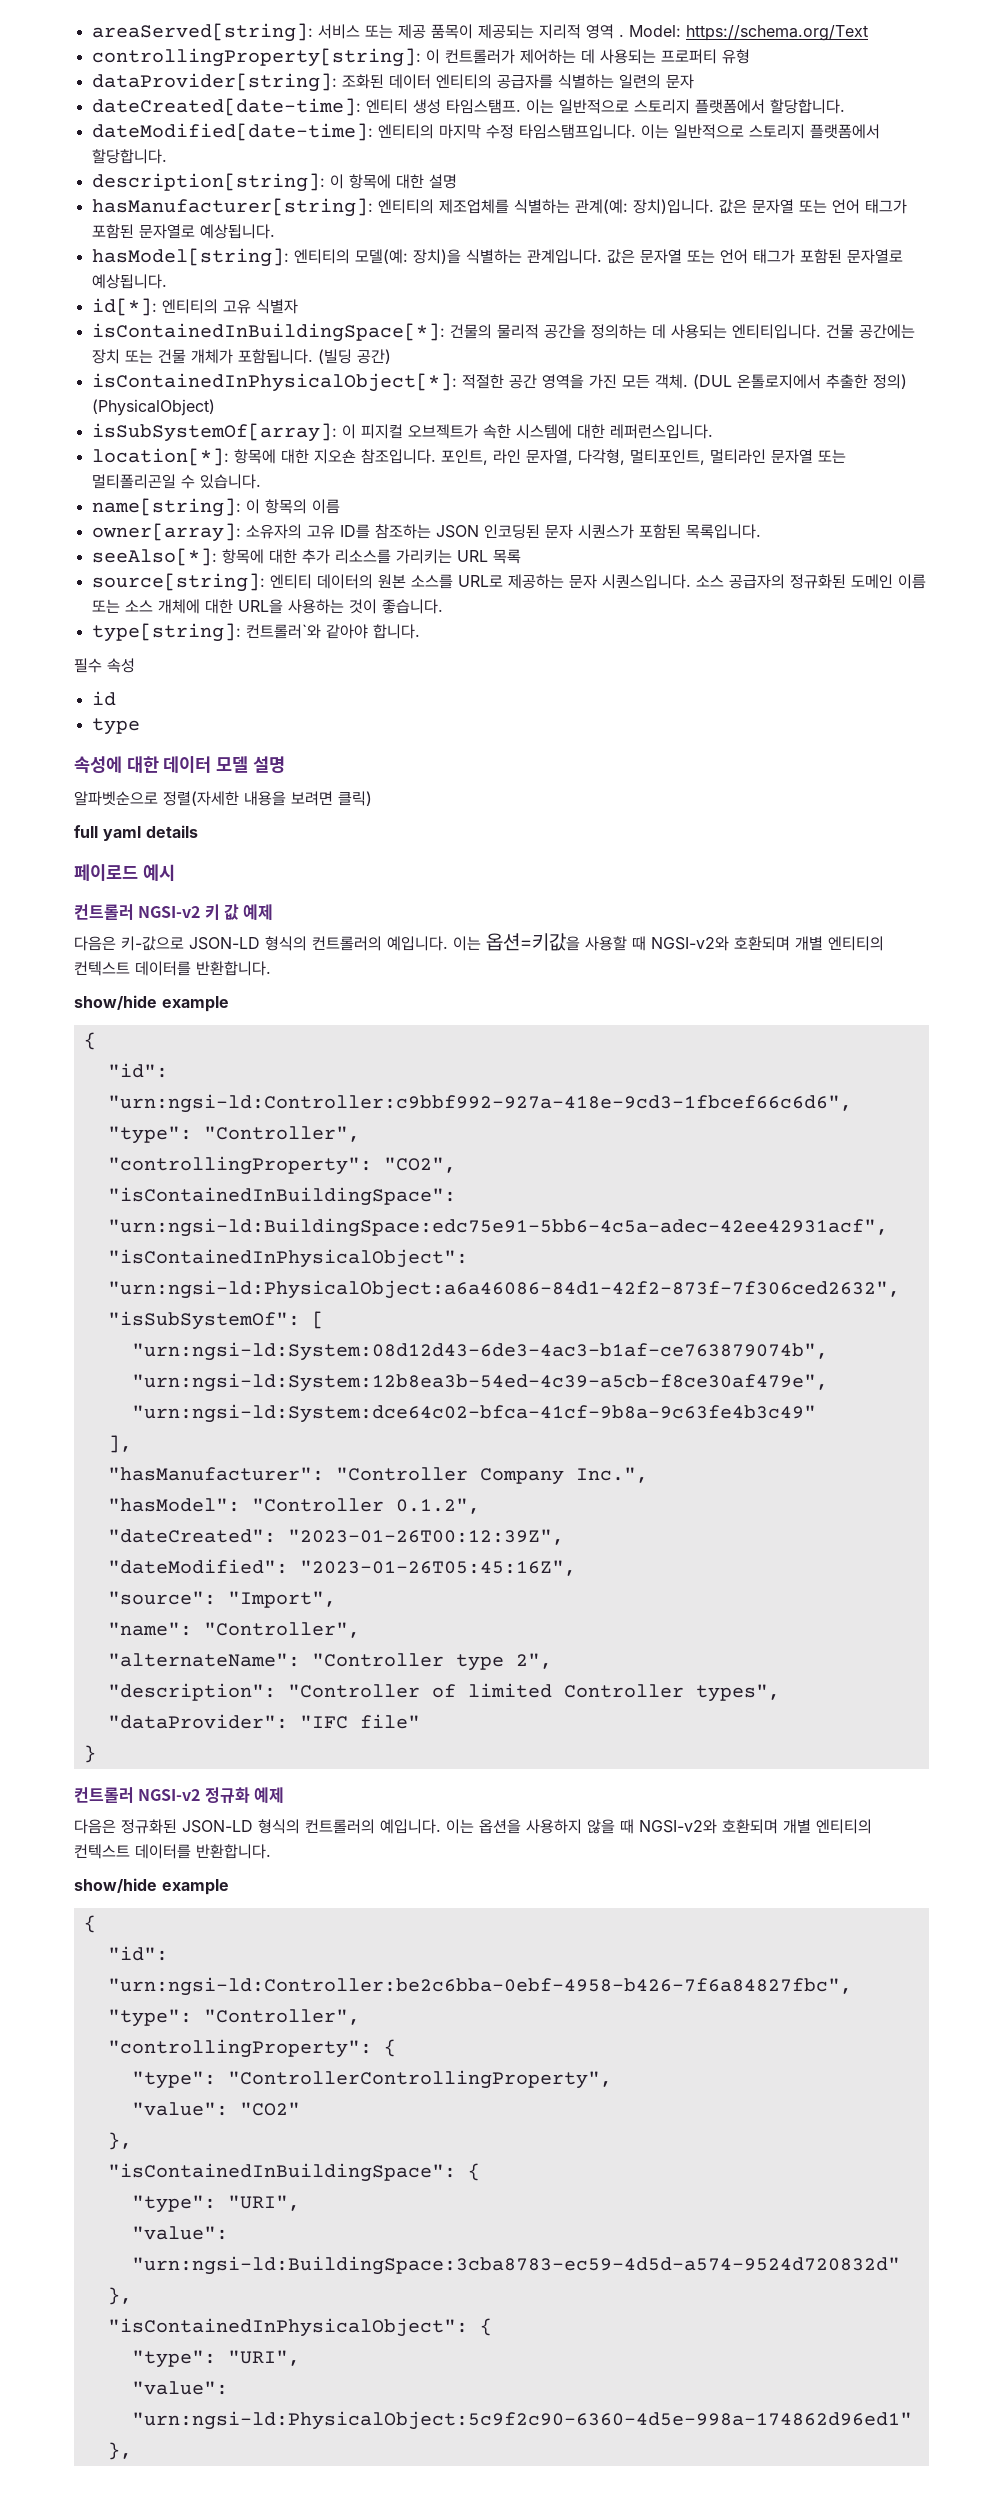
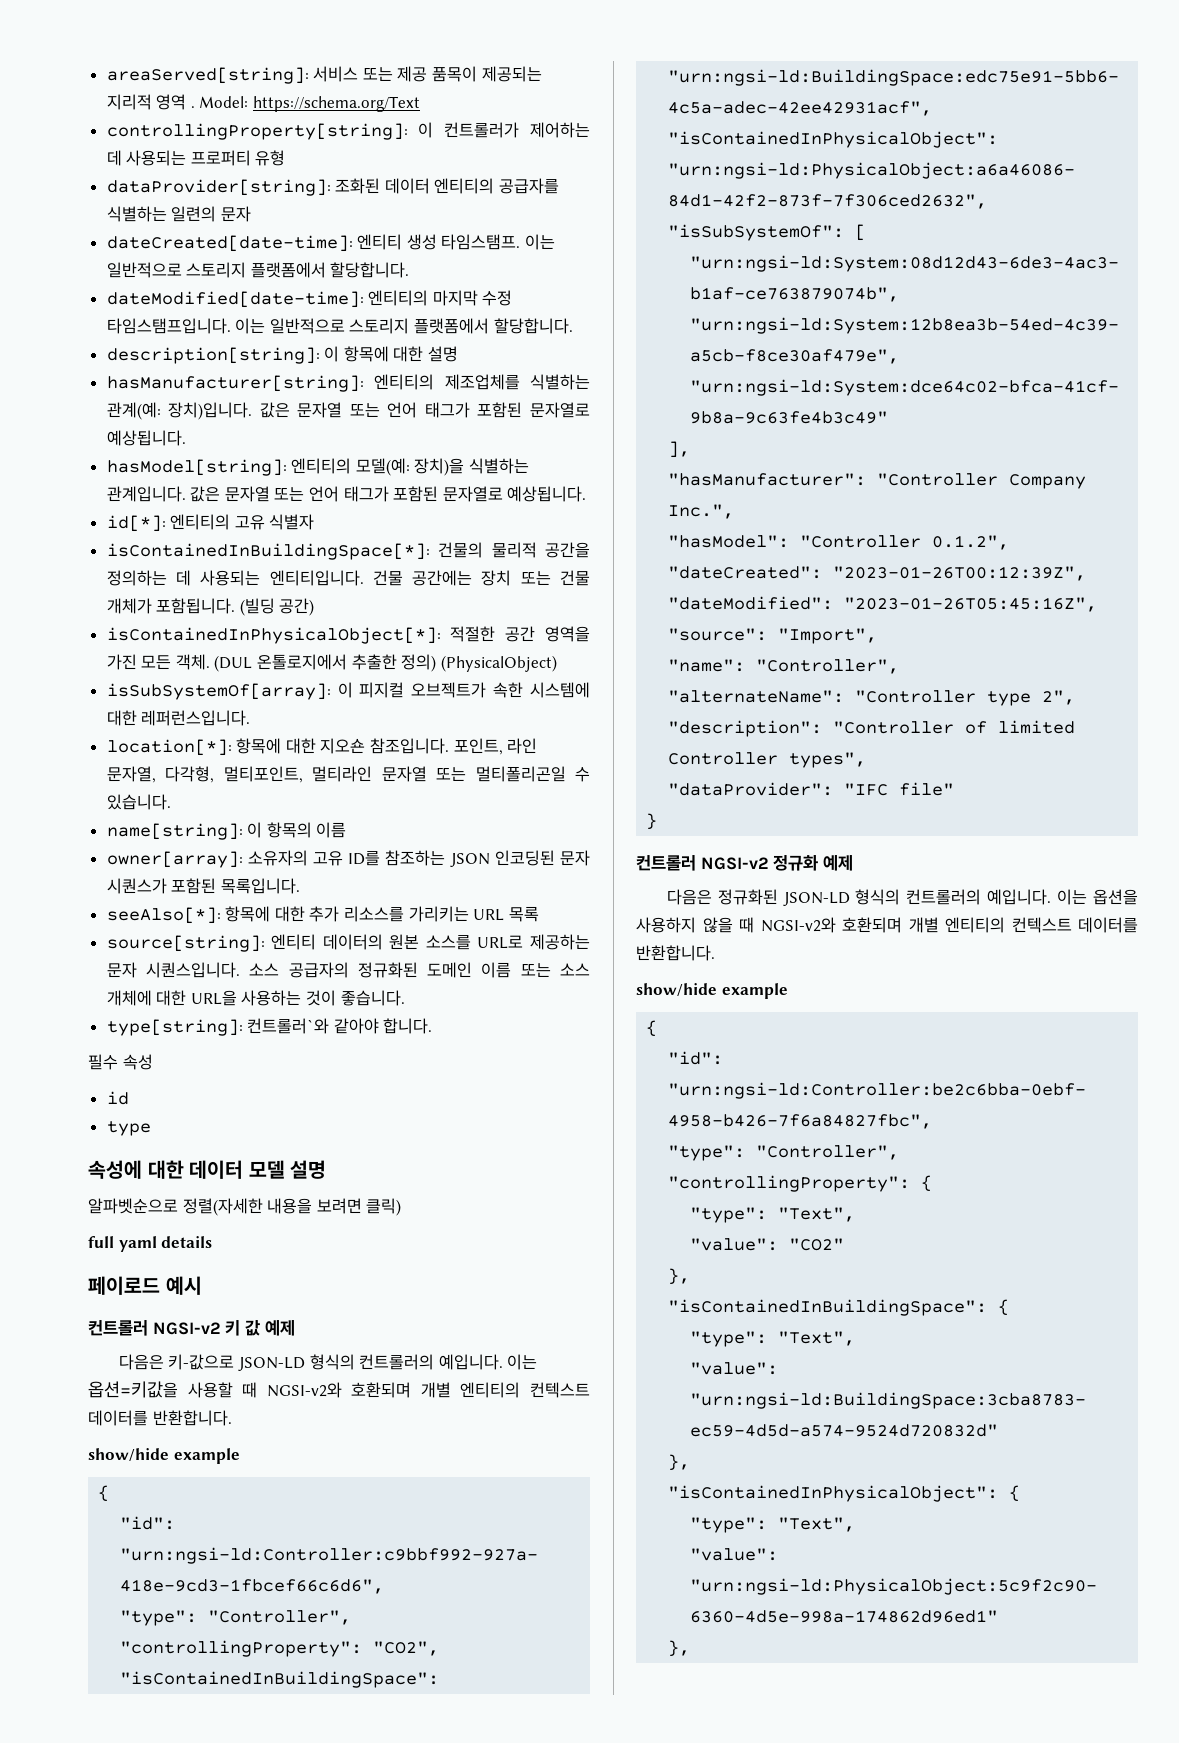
[227,2070,612,2089] "ControllerControllingProperty", -> [778,1207,856,1222] "Text",
[227,2195,300,2211] "URI", -> [778,1331,856,1346] "Text",
[227,2350,300,2366] "URI", -> [778,1517,856,1532] "Text",

